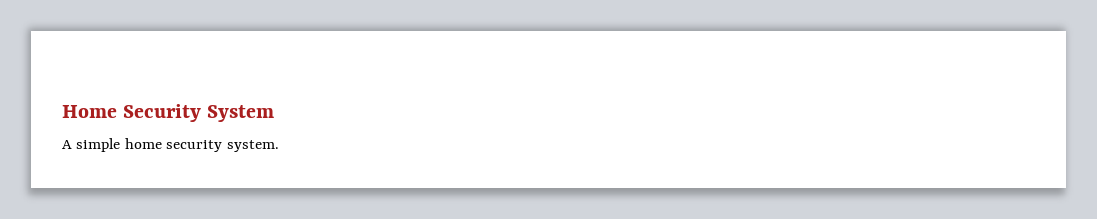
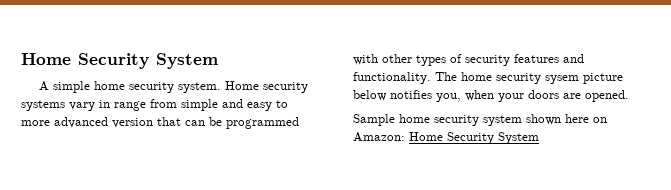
(279, 146) none -> [224,81,308,93] [21,99,288,111] [21,117,299,129] [353,54,584,66] [353,72,623,84] [353,90,629,102] [353,114,607,126] [353,132,539,144] Home security systems vary in range from simple and easy to more advanced version that can be programmed with other types of security features and functionality. The home security sysem picture below notifies you, when your doors are opened. // Sample home security system shown here on Amazon: Home Security System

